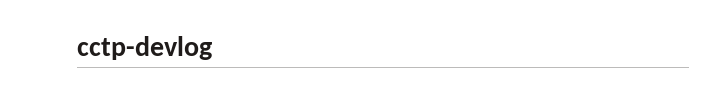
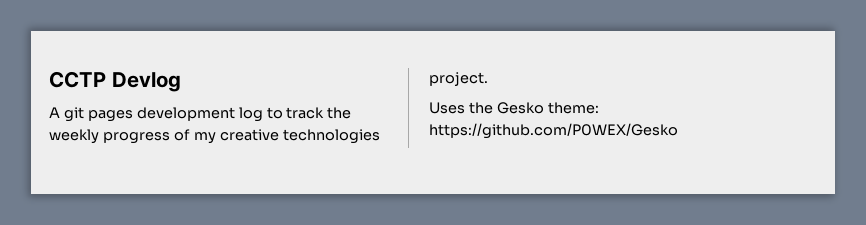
[77,36,212,60] cctp-devlog -> [49,71,181,92] [49,107,352,122] [49,129,380,144] [429,72,488,86] [429,102,599,114] [429,123,678,139] CCTP Devlog // A git pages development log to track the weekly progress of my creative technologies project. // Uses the Gesko theme: https://github.com/P0WEX/Gesko

